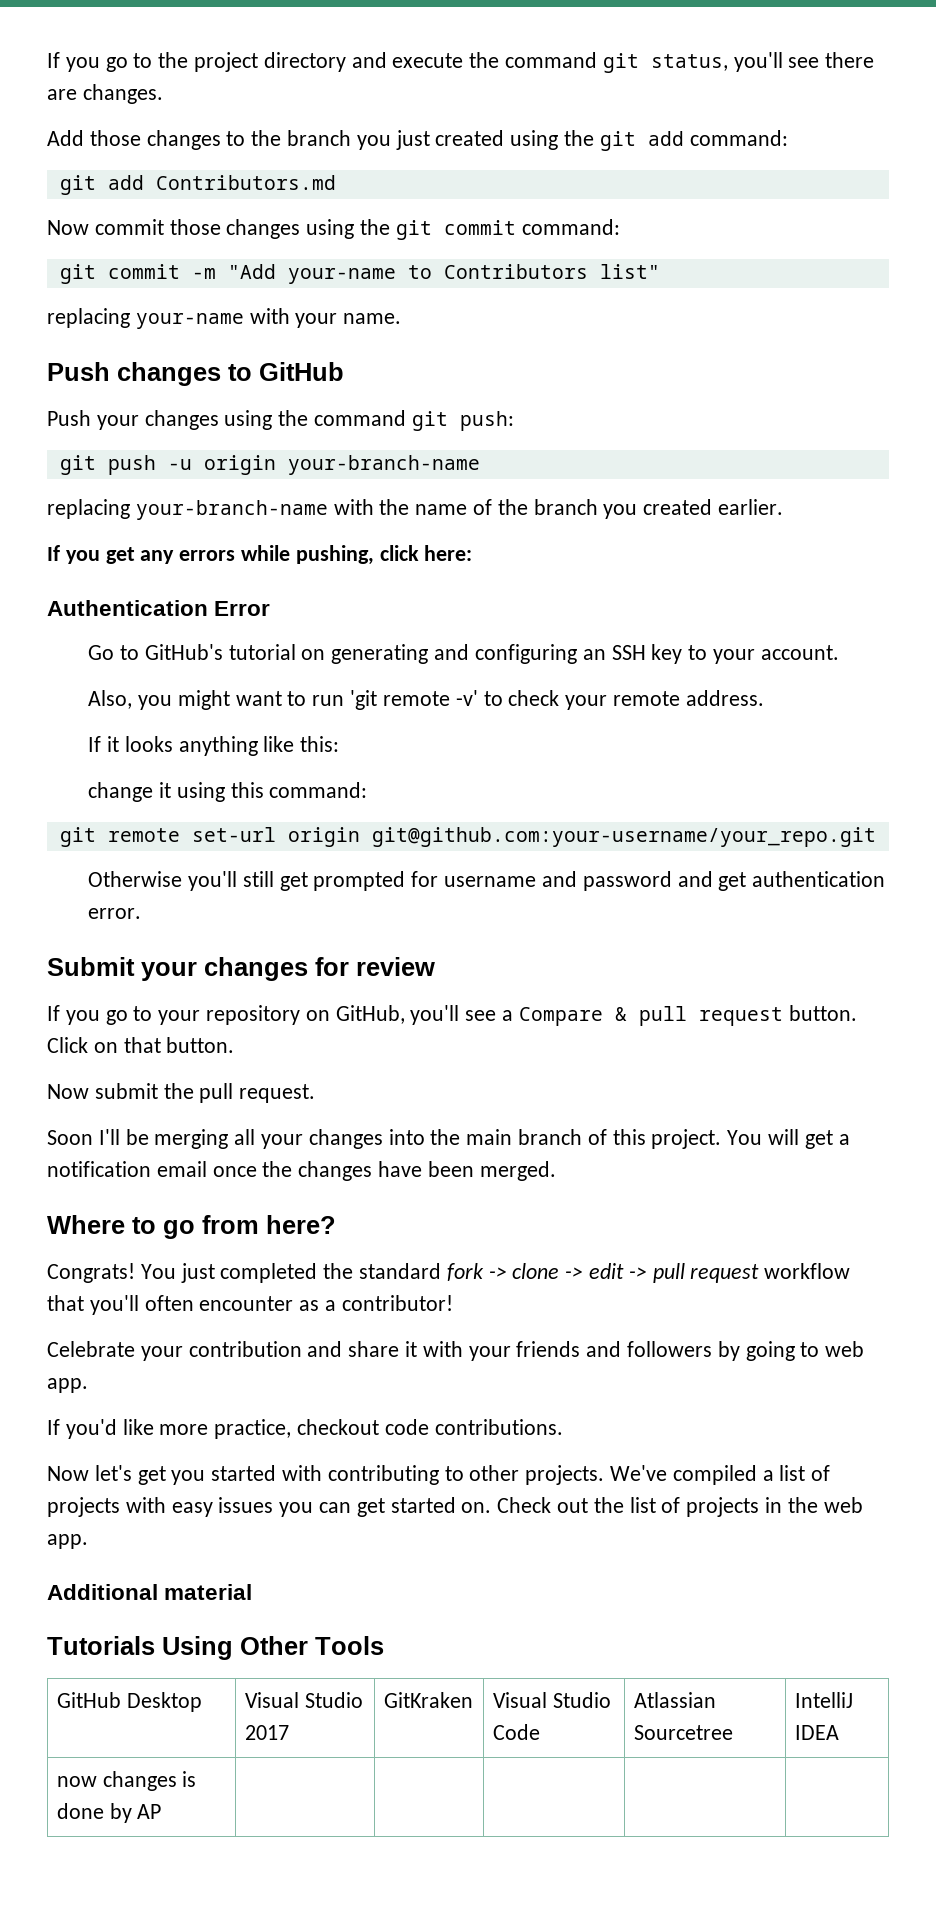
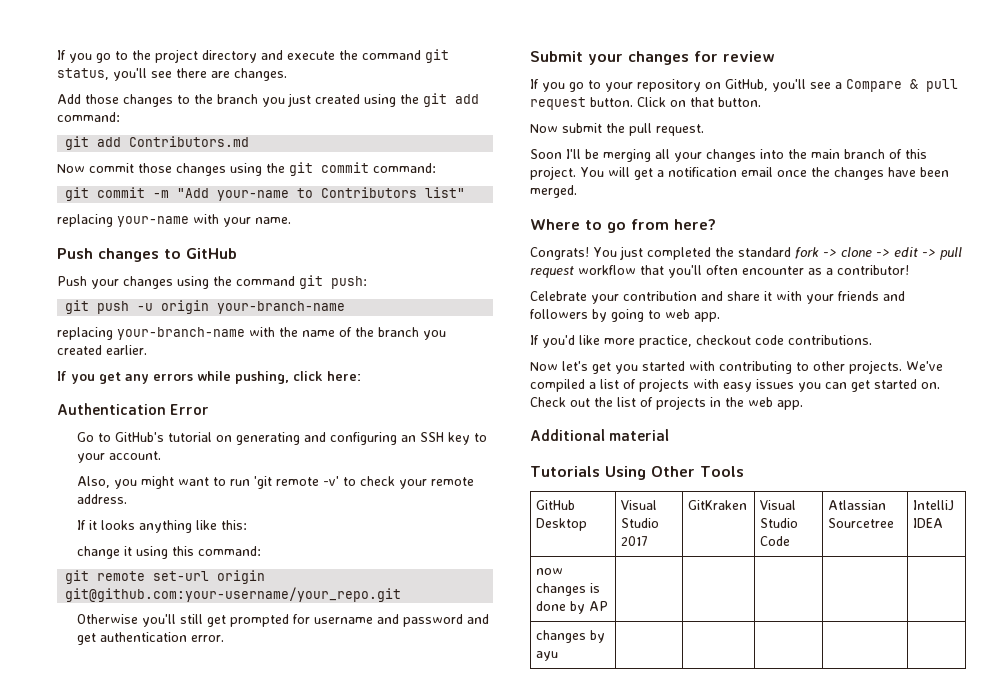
(162, 1811) none -> [535,630,605,643] [535,651,558,661] // changes by ayu | | | | |

